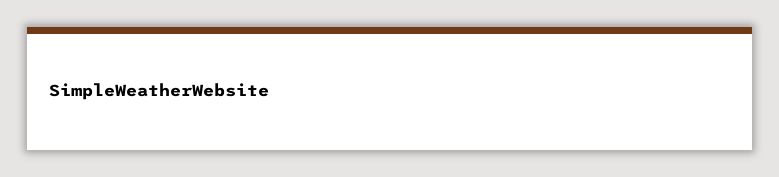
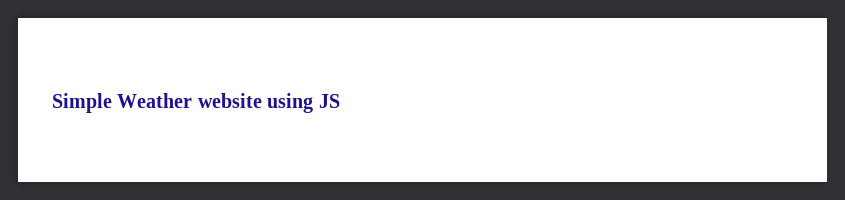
[49,83,269,100] SimpleWeatherWebsite -> [52,93,340,113] Simple Weather website using JS

